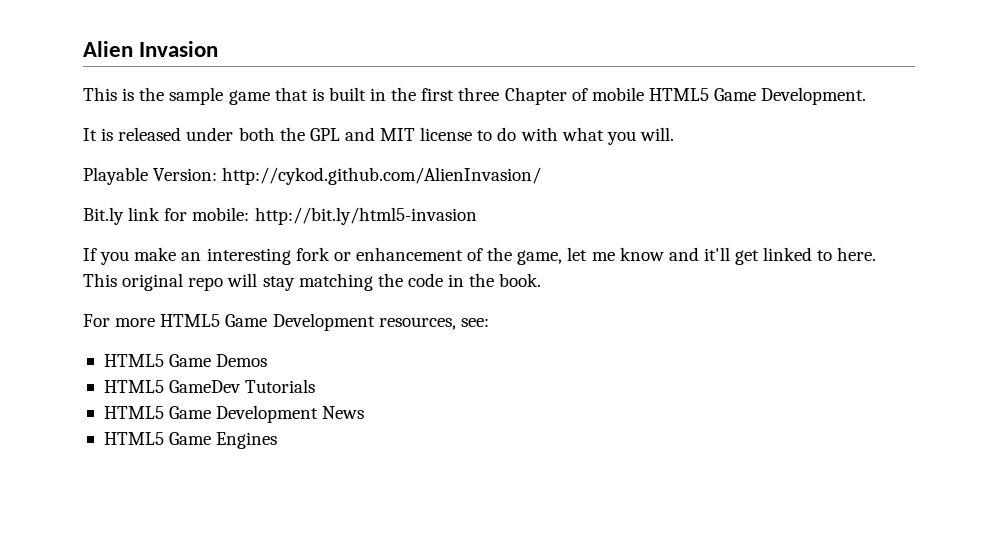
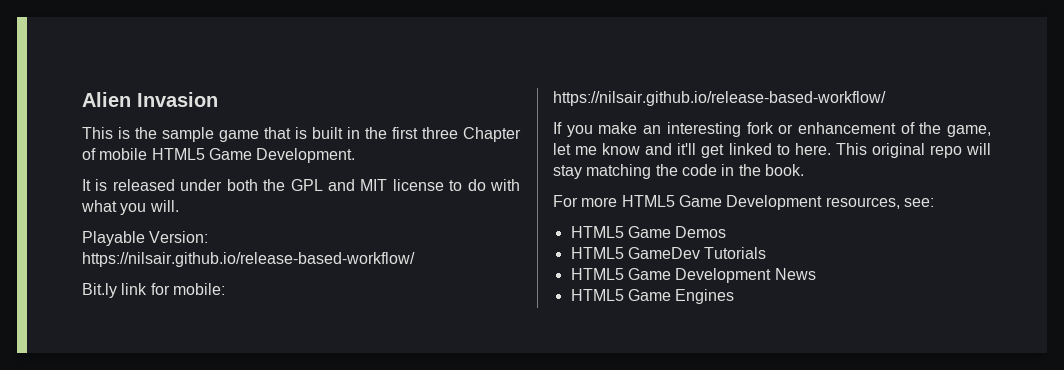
[222,167,542,185] http://cykod.github.com/AlienInvasion/ -> [82,252,415,267] https://nilsair.github.io/release-based-workflow/
[254,207,477,225] http://bit.ly/html5-invasion -> [553,91,886,106] https://nilsair.github.io/release-based-workflow/

